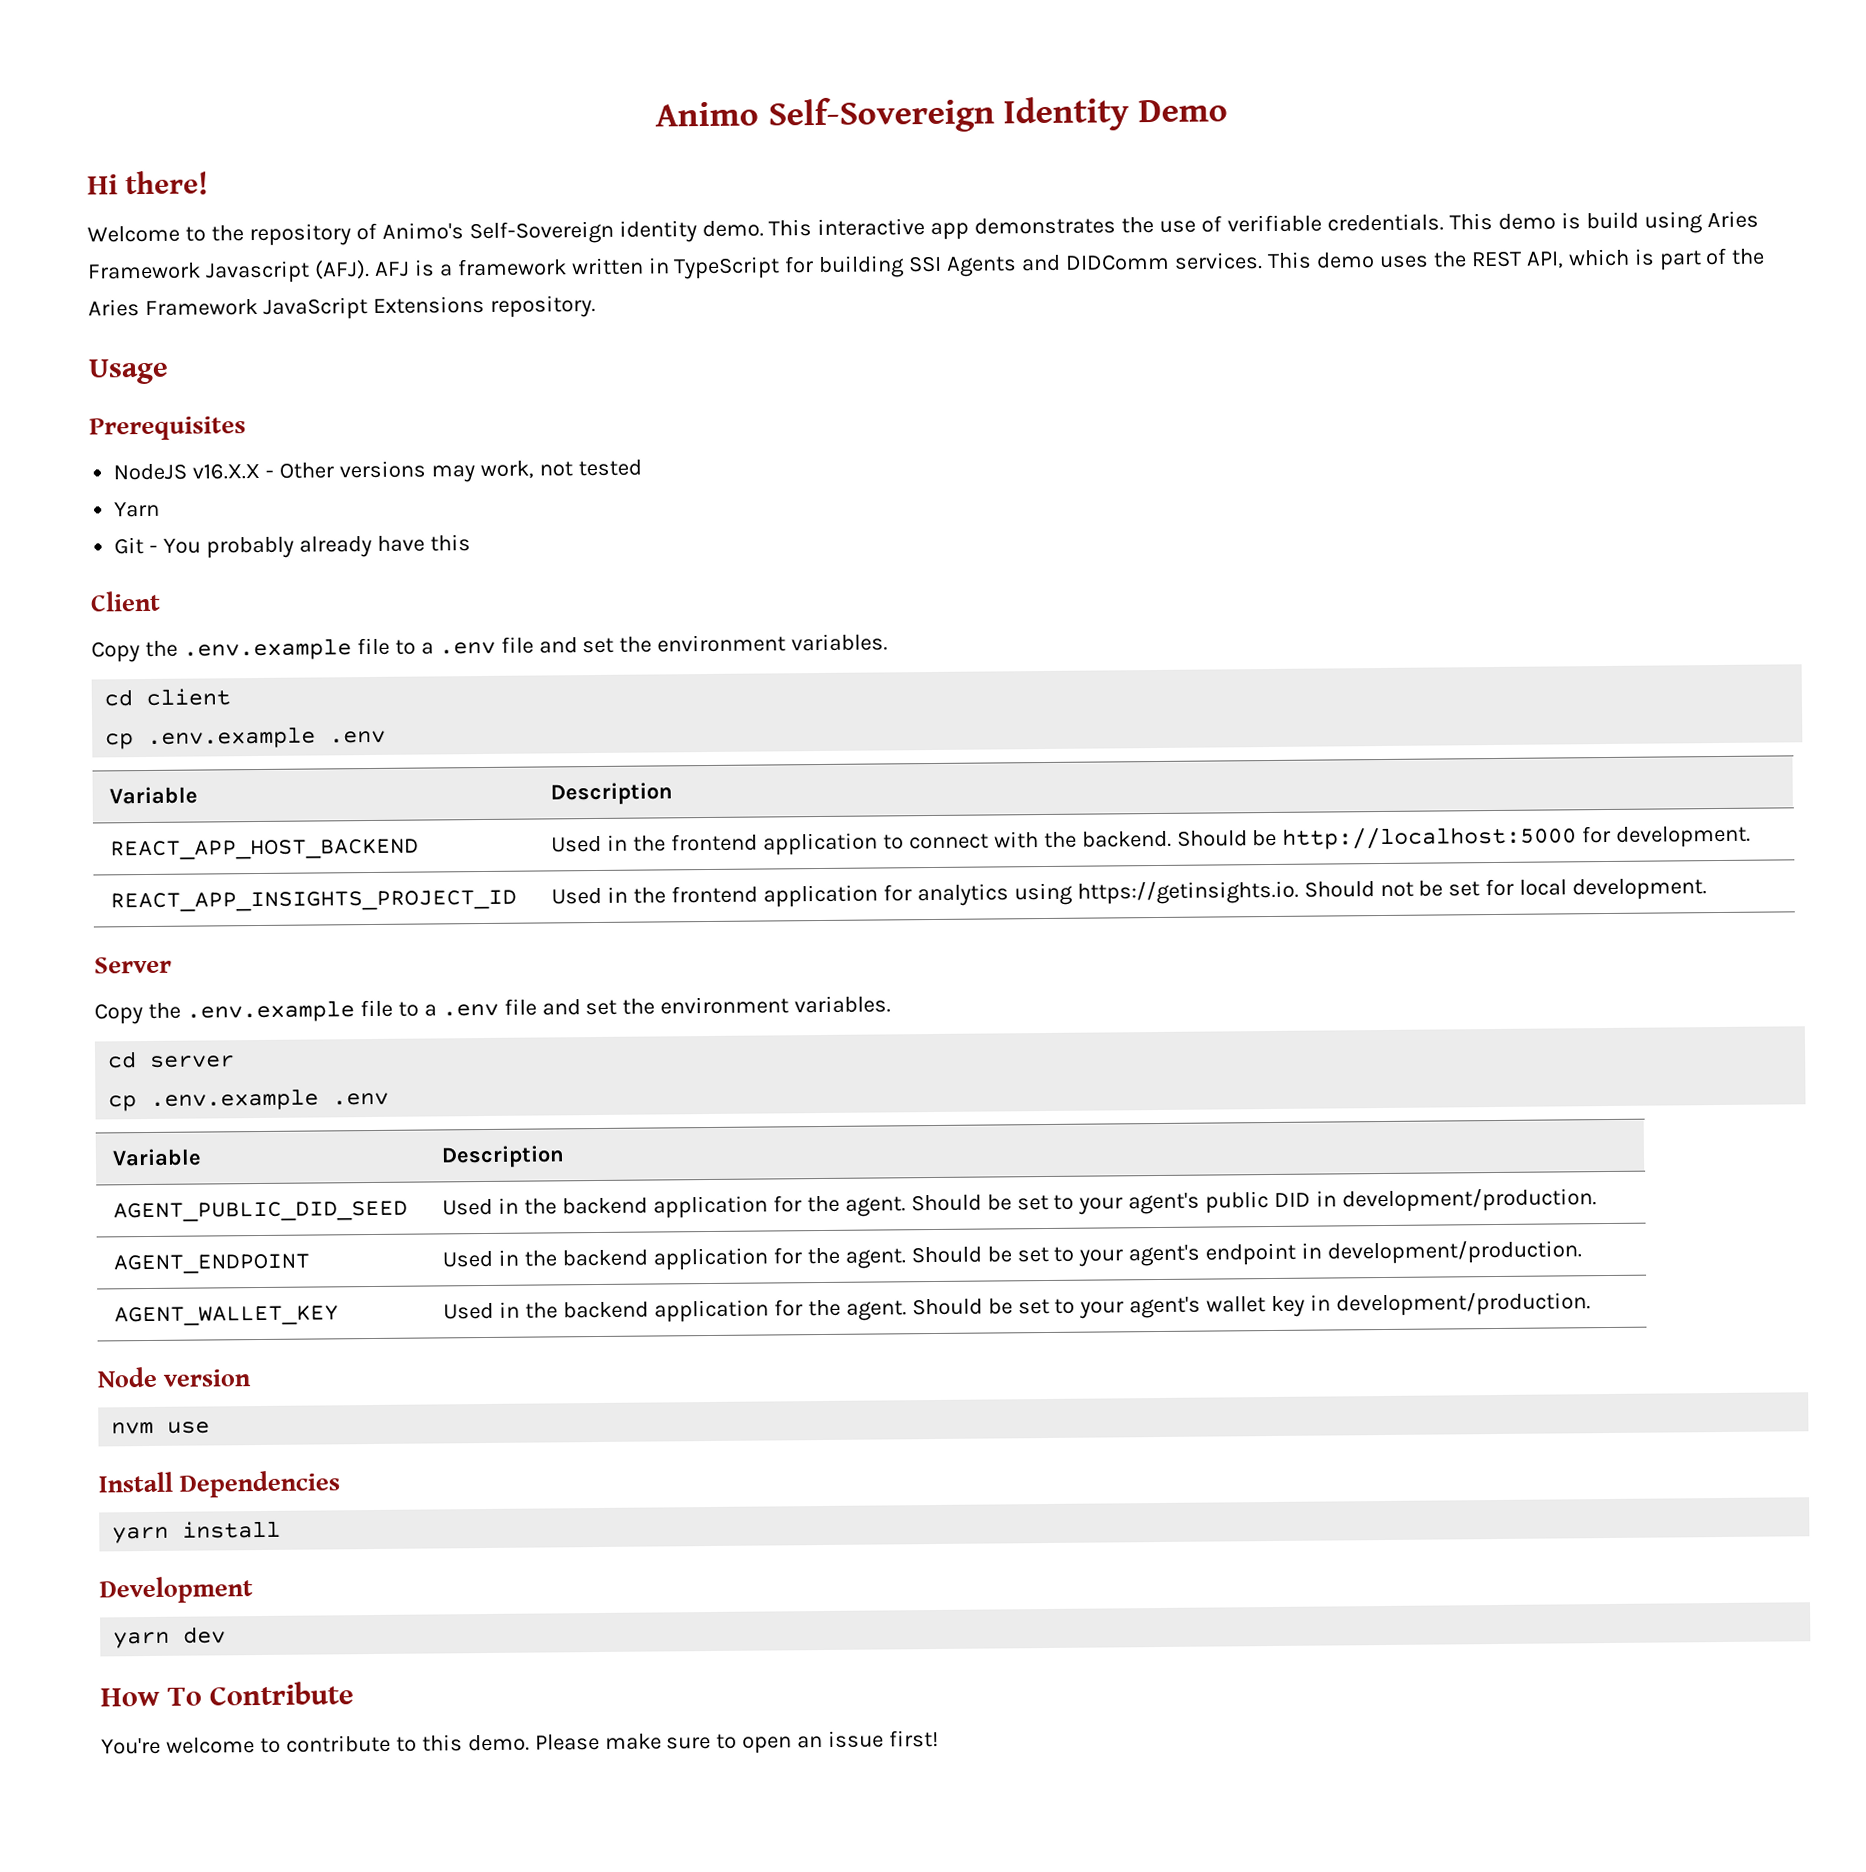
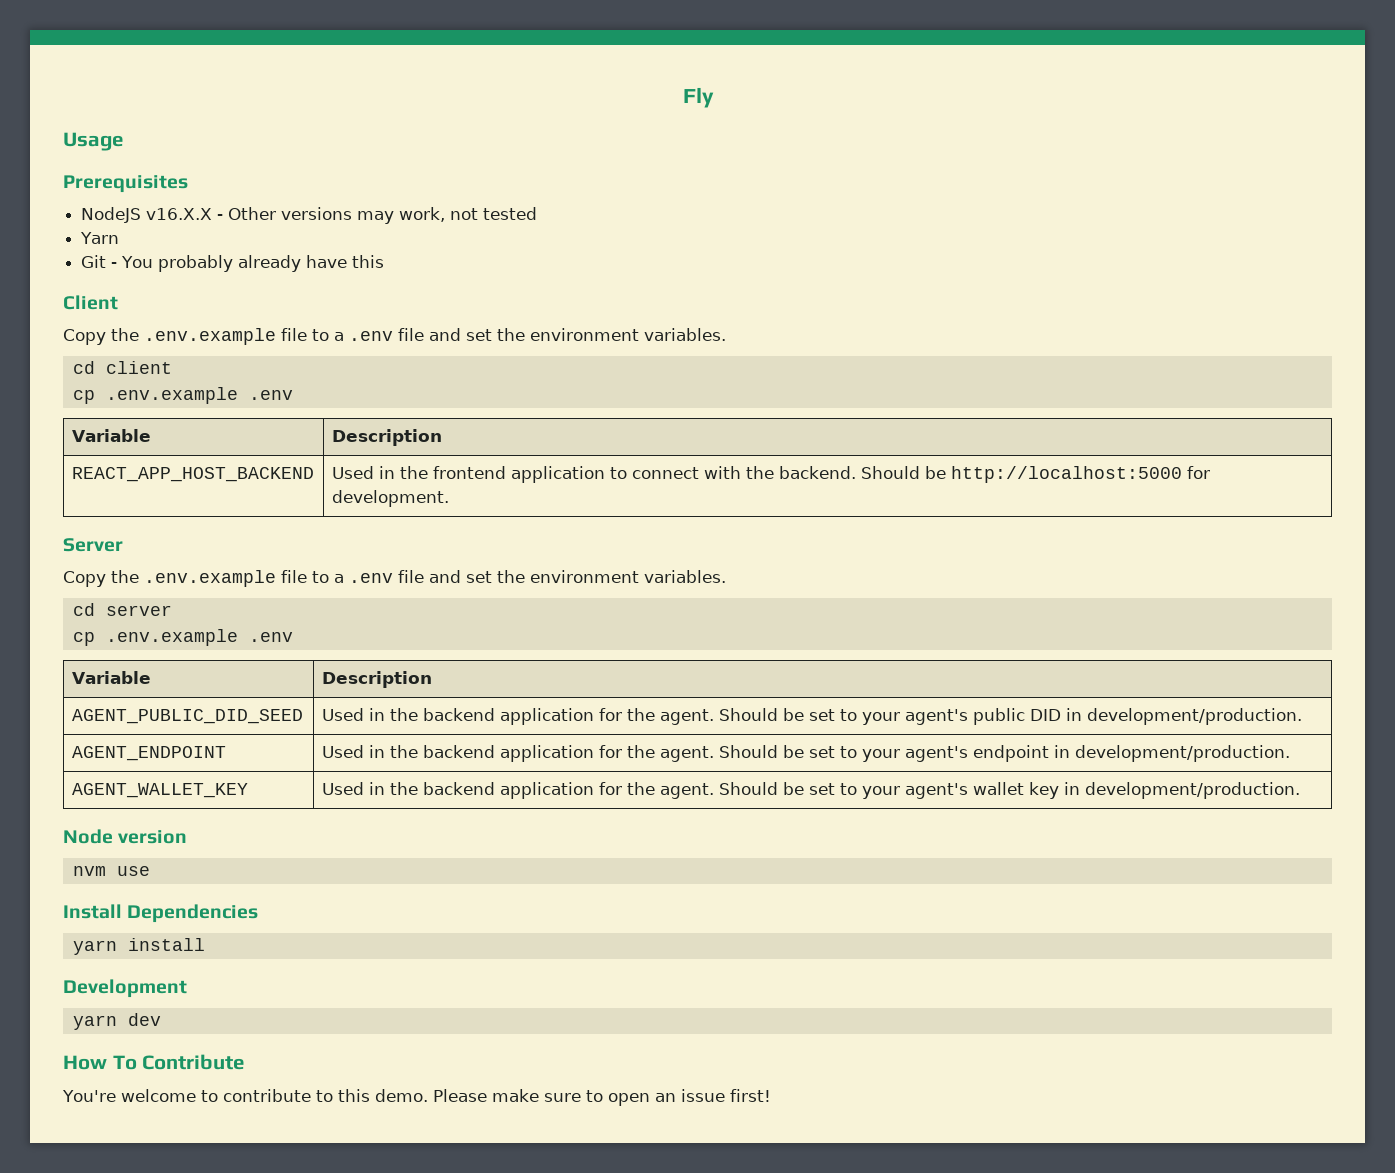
[655,96,1228,134] [87,170,210,196] [87,210,1759,247] [87,247,1766,284] [88,294,596,320] Animo Self-Sovereign Identity Demo // Hi there! // Welcome to the repository of Animo's Self-Sovereign identity demo. This interactive app demonstrates the use of verifiable credentials. This demo is build using Aries Framework Javascript (AFJ). AFJ is a framework written in TypeScript for building SSI Agents and DIDComm services. This demo uses the REST API, which is part of the Aries Framework JavaScript Extensions repository. -> [682,87,714,108] Fly
[110,889,518,913] [551,878,1708,908] // REACT_APP_INSIGHTS_PROJECT_ID | Used in the frontend application for analytics using https://getinsights.io. Should not be set for local development. -> (449, 498) none

